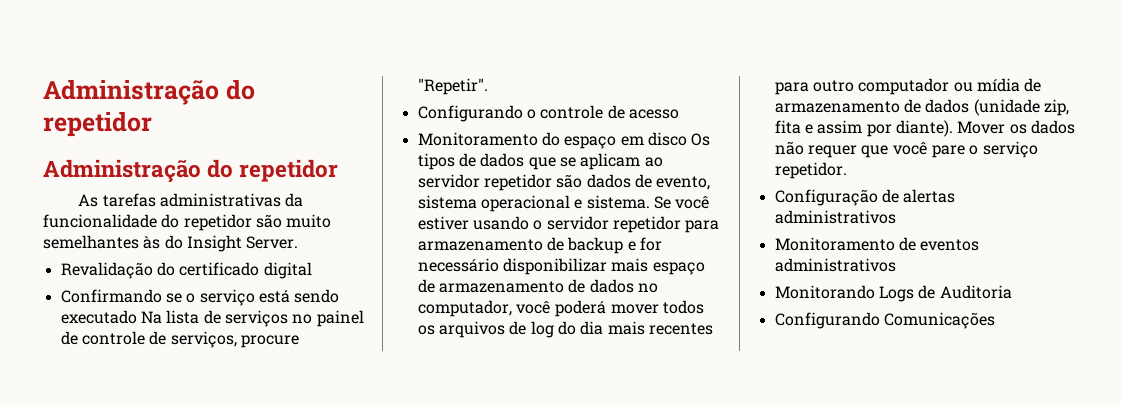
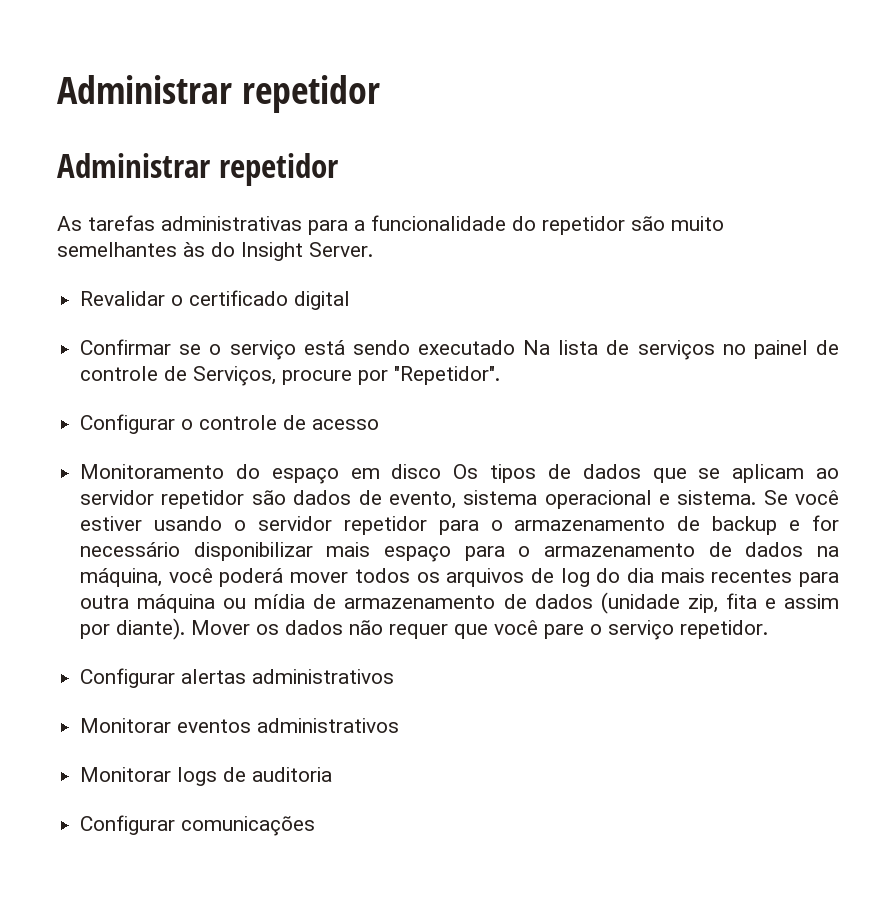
[43,79,255,105] [43,111,152,137] [43,159,234,183] Administração do repetidor // Administração do -> [57,75,381,113] [57,153,211,178] Administrar repetidor // Administrar
[285,193,304,207] da -> [308,220,365,235] para a
[60,262,175,279] Revalidação do -> [80,291,184,306] Revalidar o
[60,289,162,303] Confirmando -> [80,339,172,355] Confirmar
[170,331,299,348] [417,78,488,95] [417,105,523,122] serviços, procure "Repetir". // Configurando -> [193,366,501,386] [80,414,176,434] Serviços, procure por "Repetidor". // Configurar
(720, 226) none -> [490,520,503,531] o
[417,279,658,293] [417,300,512,317] de armazenamento de dados no computador, -> [464,542,839,561] [80,568,163,587] para o armazenamento de dados na máquina,
[812,78,950,95] outro computador -> [80,594,216,613] outra máquina
[774,189,899,206] Configuração de -> [80,668,176,688] Configurar
[774,237,916,251] Monitoramento de -> [80,718,172,733] Monitorar
[774,285,1012,302] [774,312,995,329] Monitorando Logs de Auditoria // Configurando Comunicações -> [80,767,333,786] [80,815,316,836] Monitorar logs de auditoria // Configurar comunicações

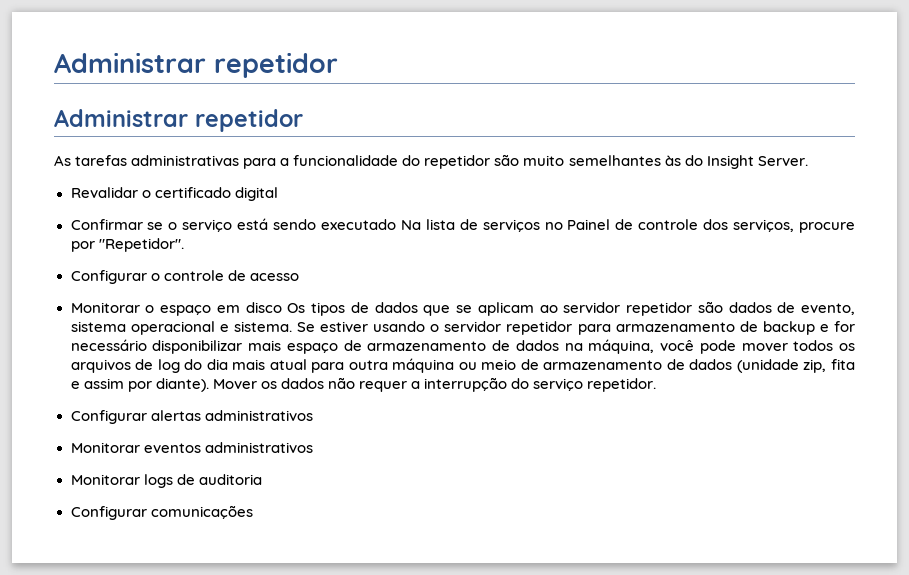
[753,340,808,359] painel -> [567,219,611,230] Painel
[164,366,277,386] de Serviços, -> [703,219,795,232] dos serviços,
[80,464,260,479] Monitoramento do -> [70,302,155,313] Monitorar o
[795,490,840,505] você -> (315, 327) none
[490,520,503,531] o -> (611, 329) none
[464,546,531,561] para o -> [343,340,362,351] de
[219,568,284,587] poderá -> [699,340,736,354] pode
[711,569,793,583] recentes -> [269,359,307,370] atual
[254,594,306,609] mídia -> [481,359,517,370] meio
[454,620,603,639] que você pare o -> [410,377,530,392] a interrupção do

